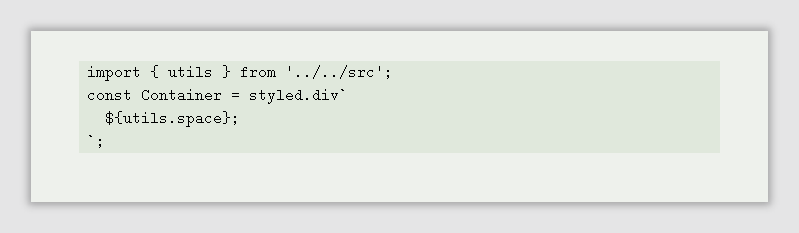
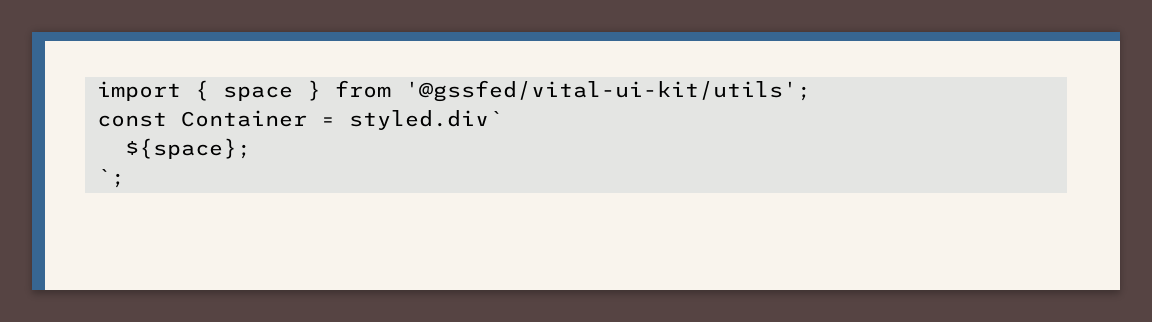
[168,66,214,77] utils -> [223,86,294,101] space
[285,65,394,79] '../../src'; -> [405,80,812,102] '@gssfed/vital-ui-kit/utils';
[105,111,241,127] ${utils.space}; -> [125,138,252,159] ${space};

